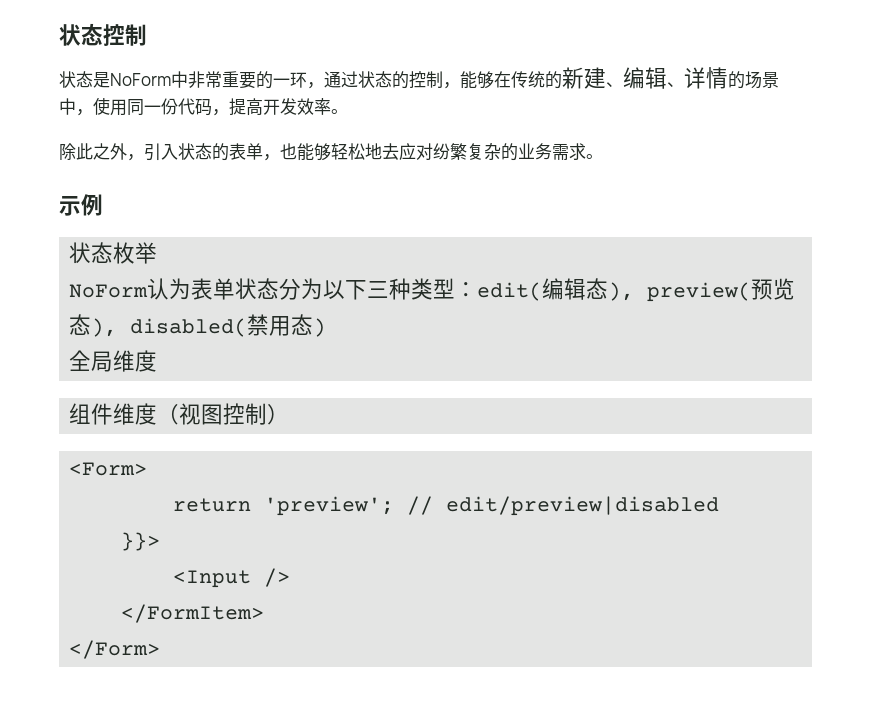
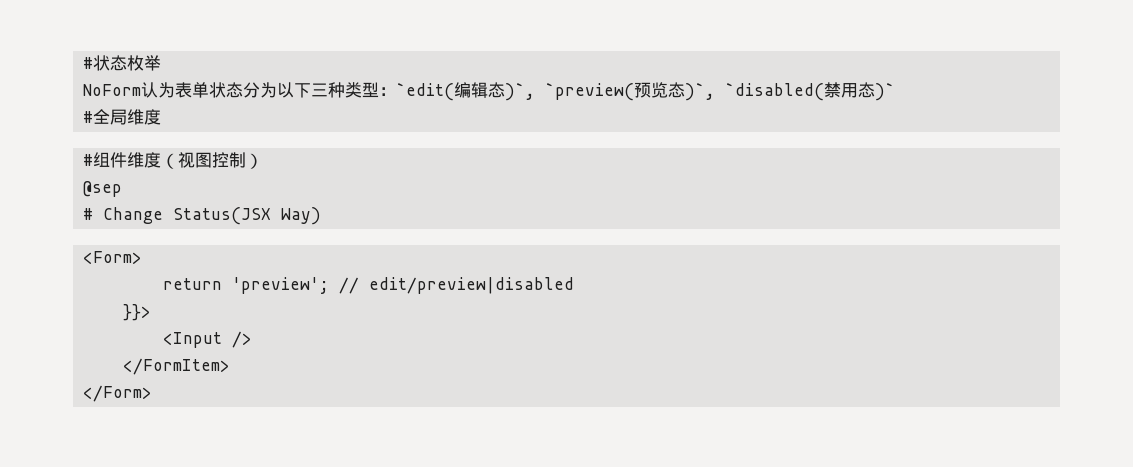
[59,23,147,46] [59,67,779,89] [59,97,348,116] [59,143,603,161] [59,194,103,216] 状态控制 // 状态是NoForm中非常重要的一环，通过状态的控制，能够在传统的新建、编辑、详情的场景中，使用同一份代码，提高开发效率。 // 除此之外，引入状态的表单，也能够轻松地去应对纷繁复杂的业务需求。 // 示例 // -> [83,57,94,69] #
[477,278,796,302] [69,314,327,337] edit(编辑态), preview(预览态), disabled(禁用态) // -> [396,82,896,101] [83,111,94,123] `edit(编辑态)`, `preview(预览态)`, `disabled(禁用态)` // #
(158, 361) none -> [83,154,94,166] #
(290, 414) none -> [83,181,123,197] [83,207,322,225] // @sep // # Change Status(JSX Way)

